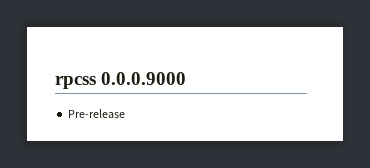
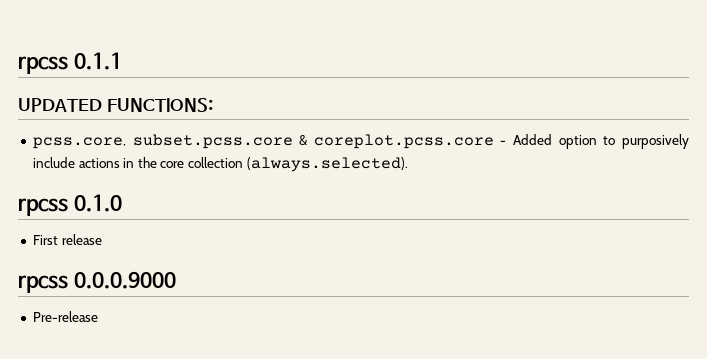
[55,76,96,89] rpcss -> [18,52,122,74] [18,98,213,112] [32,134,689,149] [32,157,408,172] [18,194,122,216] [32,234,102,245] [18,275,68,293] rpcss 0.1.1 // UPDATED FUNCTIONS: // pcss.core, subset.pcss.core & coreplot.pcss.core - Added option to purposively include actions in the core collection (always.selected). // rpcss 0.1.0 // First release // rpcss

